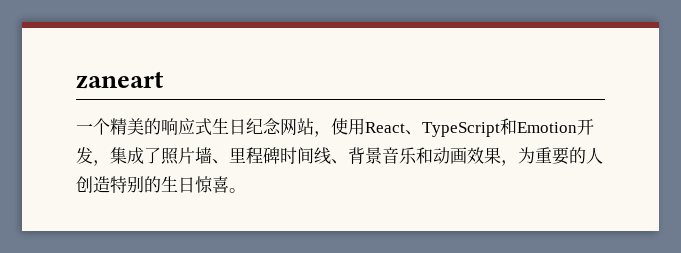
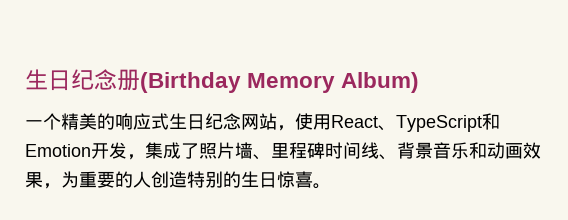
[76,71,164,89] zaneart -> [25,69,420,93] 生日纪念册(Birthday Memory Album)

